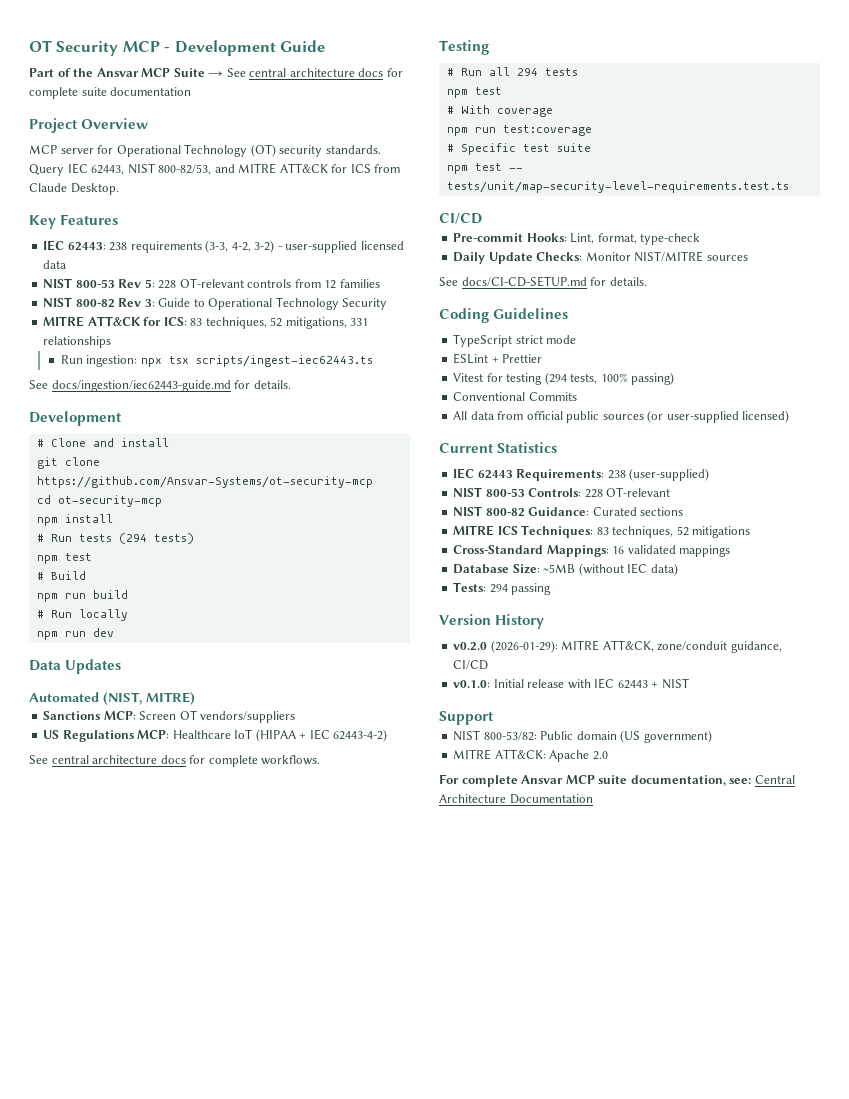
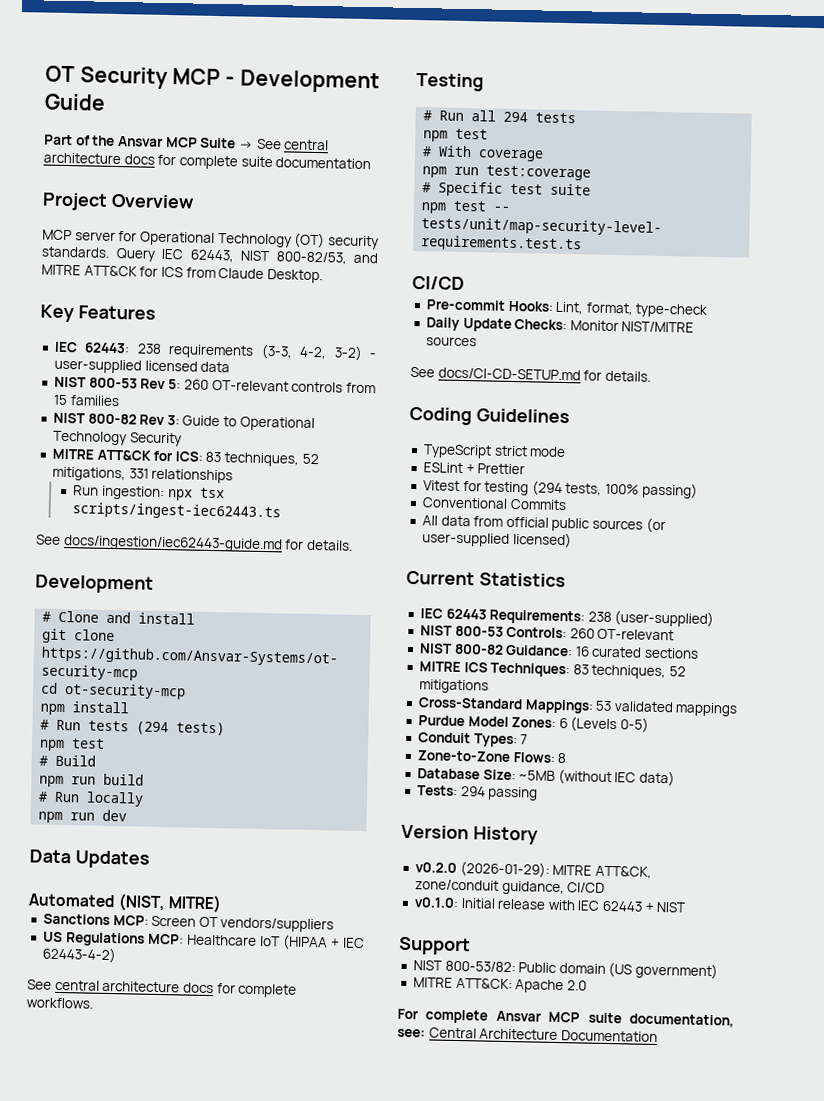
[158,280,177,289] 228 -> [183,379,209,390] 260
[324,280,337,289] 12 -> [52,394,68,406] 15
[584,489,603,498] 228 -> [569,628,595,639] 260
[592,507,637,516] Curated -> [574,646,643,658] 16 curated
[612,546,625,554] 16 -> [595,700,613,712] 53
(731, 551) none -> [417,715,650,733] [417,732,529,748] [416,750,567,764] // Purdue Model Zones: 6 (Levels 0-5) // Conduit Types: 7 // Zone-to-Zone Flows: 8

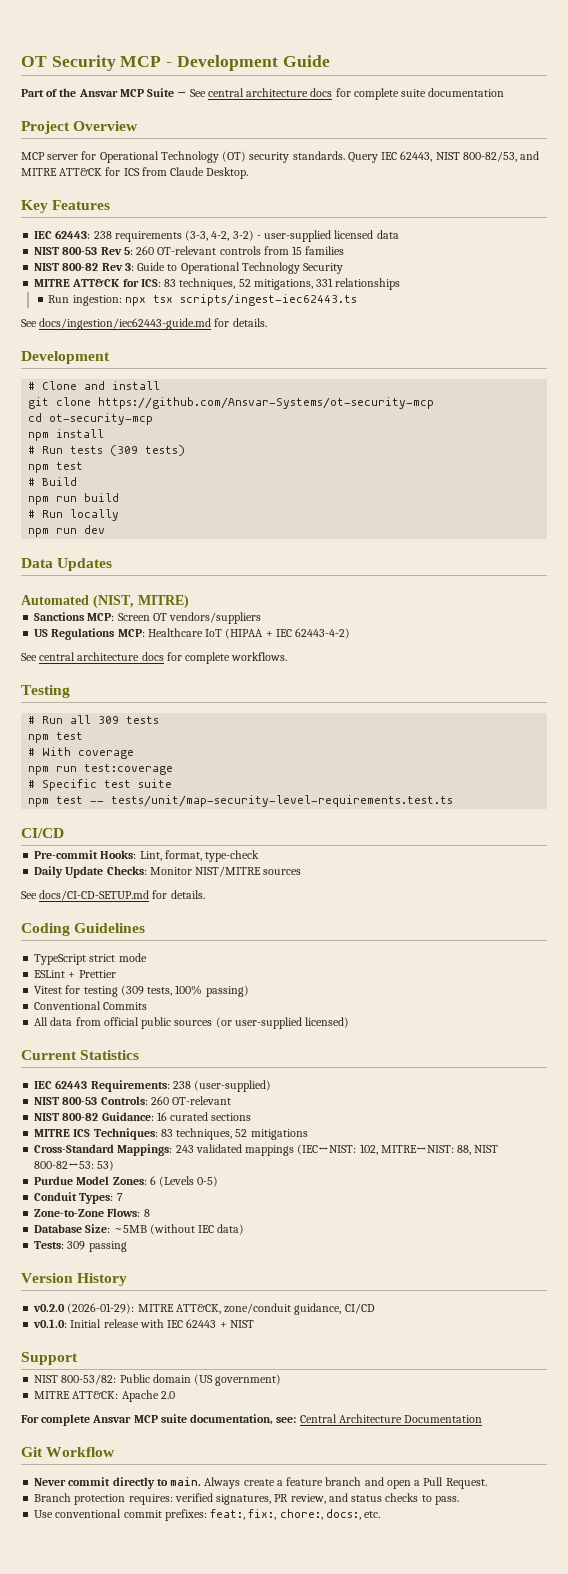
[136,721,170,736] (294 -> [110,445,139,456] (309
[503,111,529,123] 294 -> [98,716,120,724] 309
[531,480,563,497] (294 -> [120,985,144,996] (309
[595,700,613,712] 53 -> [175,1145,194,1153] 243
(738, 709) none -> [297,1144,499,1155] [34,1160,115,1171] (IEC↔NIST: 102, MITRE↔NIST: 88, NIST 800-82↔53: 53)
[460,786,486,797] 294 -> [67,1241,86,1250] 309
(658, 1036) none -> [21,1447,116,1457] [34,1477,487,1489] [34,1493,459,1505] [34,1509,381,1521] // Git Workflow // Never commit directly to main. Always create a feature branch and open a Pull Request. // Branch protection requires: verified signatures, PR review, and status checks to pass. // Use conventional commit prefixes: feat:, fix:, chore:, docs:, etc.

